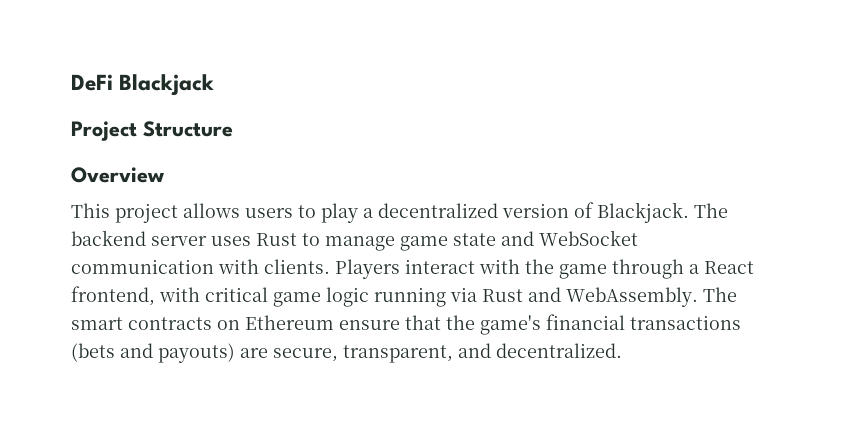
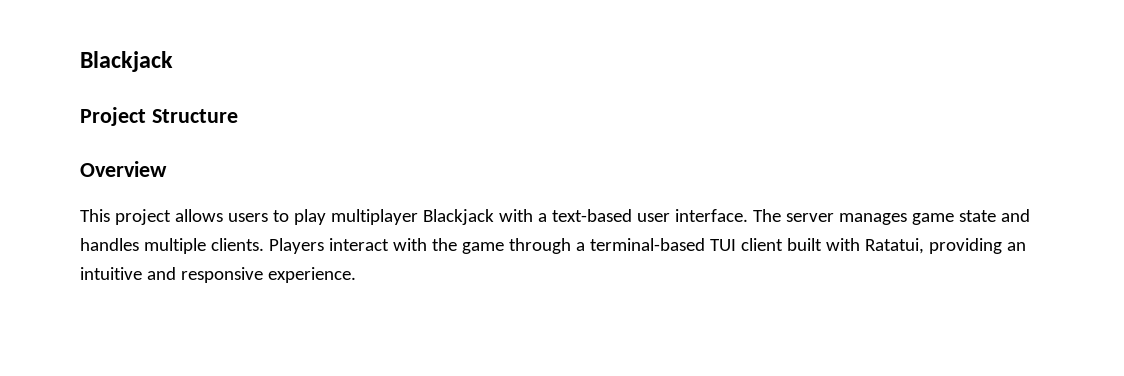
[71,74,113,91] DeFi -> (80, 61) none
[363,202,728,223] [71,230,638,251] [71,259,259,274] a decentralized version of Blackjack. The backend server uses Rust to manage game state and WebSocket communication with -> [330,209,1030,225] [80,238,206,254] multiplayer Blackjack with a text-based user interface. The server manages game state and handles multiple
[704,261,754,274] [71,286,737,307] [71,314,741,335] [71,343,622,363] React frontend, with critical game logic running via Rust and WebAssembly. The smart contracts on Ethereum ensure that the game's financial transactions (bets and payouts) are secure, transparent, and decentralized. -> [589,238,1026,254] [80,267,356,283] terminal-based TUI client built with Ratatui, providing an intuitive and responsive experience.

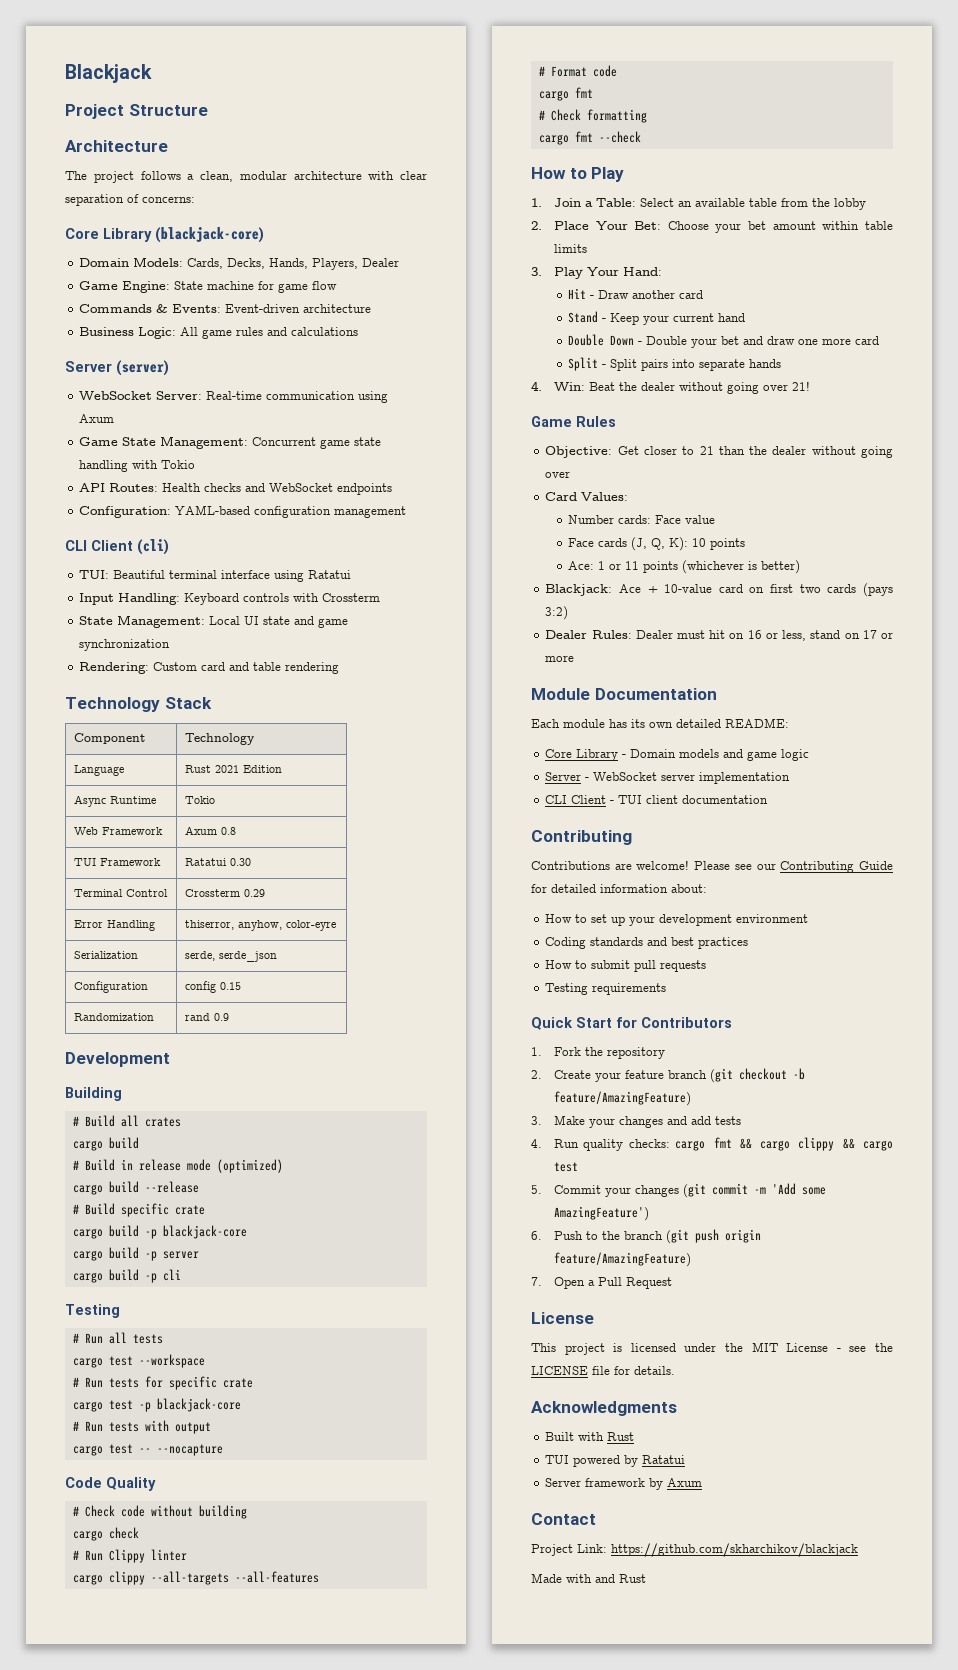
[80,161,167,177] [80,209,1030,225] [80,238,1026,254] [80,267,356,283] Overview // This project allows users to play multiplayer Blackjack with a text-based user interface. The server manages game state and handles multiple clients. Players interact with the game through a terminal-based TUI client built with Ratatui, providing an intuitive and responsive experience. -> [65,140,168,152] [65,171,427,183] [65,194,195,206] [65,227,264,243] [79,257,400,270] [79,281,338,293] [79,304,372,313] [79,327,359,339] [65,360,169,376] [79,391,389,403] [79,414,115,423] [79,436,382,449] [79,460,196,472] [79,483,393,495] [79,505,407,518] [65,539,169,555] [79,570,352,582] [79,593,381,605] [79,615,349,628] [79,639,171,651] [79,662,340,674] [65,697,212,712] [73,733,145,744] [184,733,255,745] [73,765,124,776] [184,765,282,773] [73,795,156,807] [184,796,215,804] [73,827,163,835] [184,826,236,835] [73,858,161,866] [184,858,251,866] [73,889,168,897] [184,889,265,897] [73,920,155,931] [184,920,336,931] [73,951,138,959] [184,951,277,962] [73,981,148,993] [184,981,241,993] [73,1013,154,1021] [184,1013,229,1021] [65,1052,170,1067] [65,1087,122,1101] [72,1115,181,1127] [72,1137,139,1151] [72,1159,283,1173] [72,1181,199,1195] [72,1203,205,1217] [72,1225,247,1239] [72,1247,199,1261] [72,1269,181,1283] [65,1304,120,1318] [72,1332,163,1344] [72,1354,205,1368] [72,1376,253,1390] [72,1398,241,1412] [72,1420,211,1434] [72,1444,223,1456] [65,1477,156,1491] [72,1505,247,1519] [72,1527,139,1541] [72,1549,187,1563] [72,1571,319,1585] [538,65,617,77] [538,87,593,101] [538,109,647,123] [538,131,641,145] [531,167,625,182] [531,198,866,210] [531,221,893,233] [553,244,587,253] [531,267,662,279] [568,288,704,299] [568,311,746,325] [568,334,880,348] [568,357,782,371] [531,381,810,394] [531,416,616,427] [545,446,893,458] [545,471,571,478] [545,492,629,501] [568,515,716,524] [568,537,746,551] [568,560,801,574] [545,583,893,597] [545,606,569,620] [545,630,893,641] [545,655,575,662] [531,688,717,700] [531,718,789,728] [545,749,810,761] [545,772,791,784] [545,795,769,804] [531,830,632,845] [531,860,893,873] [531,884,707,893] [545,914,809,926] [545,937,749,949] [545,960,707,972] [545,983,667,995] [531,1017,732,1030] [531,1047,665,1059] [531,1068,805,1083] [553,1091,691,1106] [531,1115,741,1128] [531,1137,893,1151] [553,1162,578,1172] [531,1183,826,1198] [553,1206,649,1221] [531,1229,761,1244] [553,1252,691,1267] [531,1277,672,1289] [531,1312,594,1324] [531,1342,893,1355] [531,1366,675,1375] [531,1401,677,1416] [545,1432,635,1441] [545,1455,686,1467] [545,1478,703,1490] [531,1513,596,1525] [531,1543,858,1557] [531,1573,646,1583] Architecture // The project follows a clean, modular architecture with clear separation of concerns: // Core Library (blackjack-core) // Domain Models: Cards, Decks, Hands, Players, Dealer // Game Engine: State machine for game flow // Commands & Events: Event-driven architecture // Business Logic: All game rules and calculations // Server (server) // WebSocket Server: Real-time communication using Axum // Game State Management: Concurrent game state handling with Tokio // API Routes: Health checks and WebSocket endpoints // Configuration: YAML-based configuration management // CLI Client (cli) // TUI: Beautiful terminal interface using Ratatui // Input Handling: Keyboard controls with Crossterm // State Management: Local UI state and game synchronization // Rendering: Custom card and table rendering // Technology Stack // Component | Technology // Language | Rust 2021 Edition // Async Runtime | Tokio // Web Framework | Axum 0.8 // TUI Framework | Ratatui 0.30 // Terminal Control | Crossterm 0.29 // Error Handling | thiserror, anyhow, color-eyre // Serialization | serde, serde_json // Configuration | config 0.15 // Randomization | rand 0.9 // Development // Building // # Build all crates // cargo build // # Build in release mode (optimized) // cargo build --release // # Build specific crate // cargo build -p blackjack-core // cargo build -p server // cargo build -p cli // Testing // # Run all tests // cargo test --workspace // # Run tests for specific crate // cargo test -p blackjack-core // # Run tests with output // cargo test -- --nocapture // Code Quality // # Check code without building // cargo check // # Run Clippy linter // cargo clippy --all-targets --all-features // # Format code // cargo fmt // # Check formatting // cargo fmt --check // How to Play // 1. Join a Table: Select an available table from the lobby // 2. Place Your Bet: Choose your bet amount within table limits // 3. Play Your Hand: // Hit - Draw another card // Stand - Keep your current hand // Double Down - Double your bet and draw one more card // Split - Split pairs into separate hands // 4. Win: Beat the dealer without going over 21! // Game Rules // Objective: Get closer to 21 than the dealer without going over // Card Values: // Number cards: Face value // Face cards (J, Q, K): 10 points // Ace: 1 or 11 points (whichever is better) // Blackjack: Ace + 10-value card on first two cards (pays 3:2) // Dealer Rules: Dealer must hit on 16 or less, stand on 17 or more // Module Documentation // Each module has its own detailed README: // Core Library - Domain models and game logic // Server - WebSocket server implementation // CLI Client - TUI client documentation // Contributing // Contributions are welcome! Please see our Contributing Guide for detailed information about: // How to set up your development environment // Coding standards and best practices // How to submit pull requests // Testing requirements // Quick Start for Contributors // 1. Fork the repository // 2. Create your feature branch (git checkout -b feature/AmazingFeature) // 3. Make your changes and add tests // 4. Run quality checks: cargo fmt && cargo clippy && cargo test // 5. Commit your changes (git commit -m 'Add some AmazingFeature') // 6. Push to the branch (git push origin feature/AmazingFeature) // 7. Open a Pull Request // License // This project is licensed under the MIT License - see the LICENSE file for details. // Acknowledgments // Built with Rust // TUI powered by Ratatui // Server framework by Axum // Contact // Project Link: https://github.com/skharchikov/blackjack // Made with and Rust

